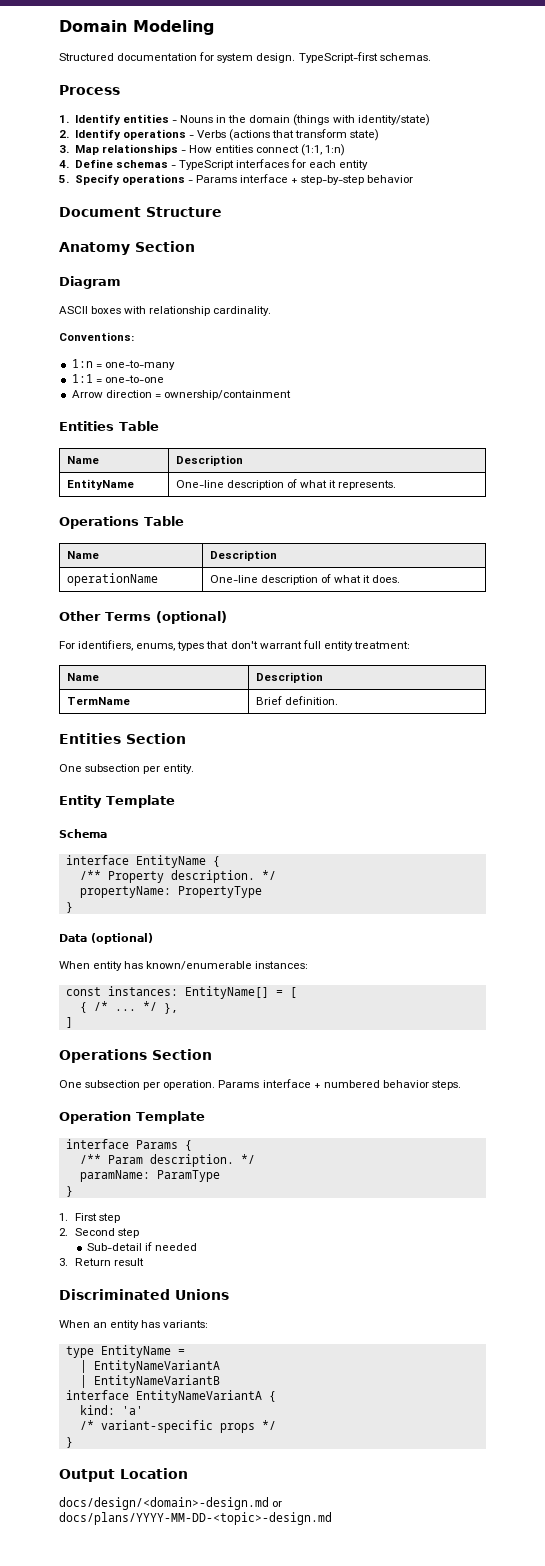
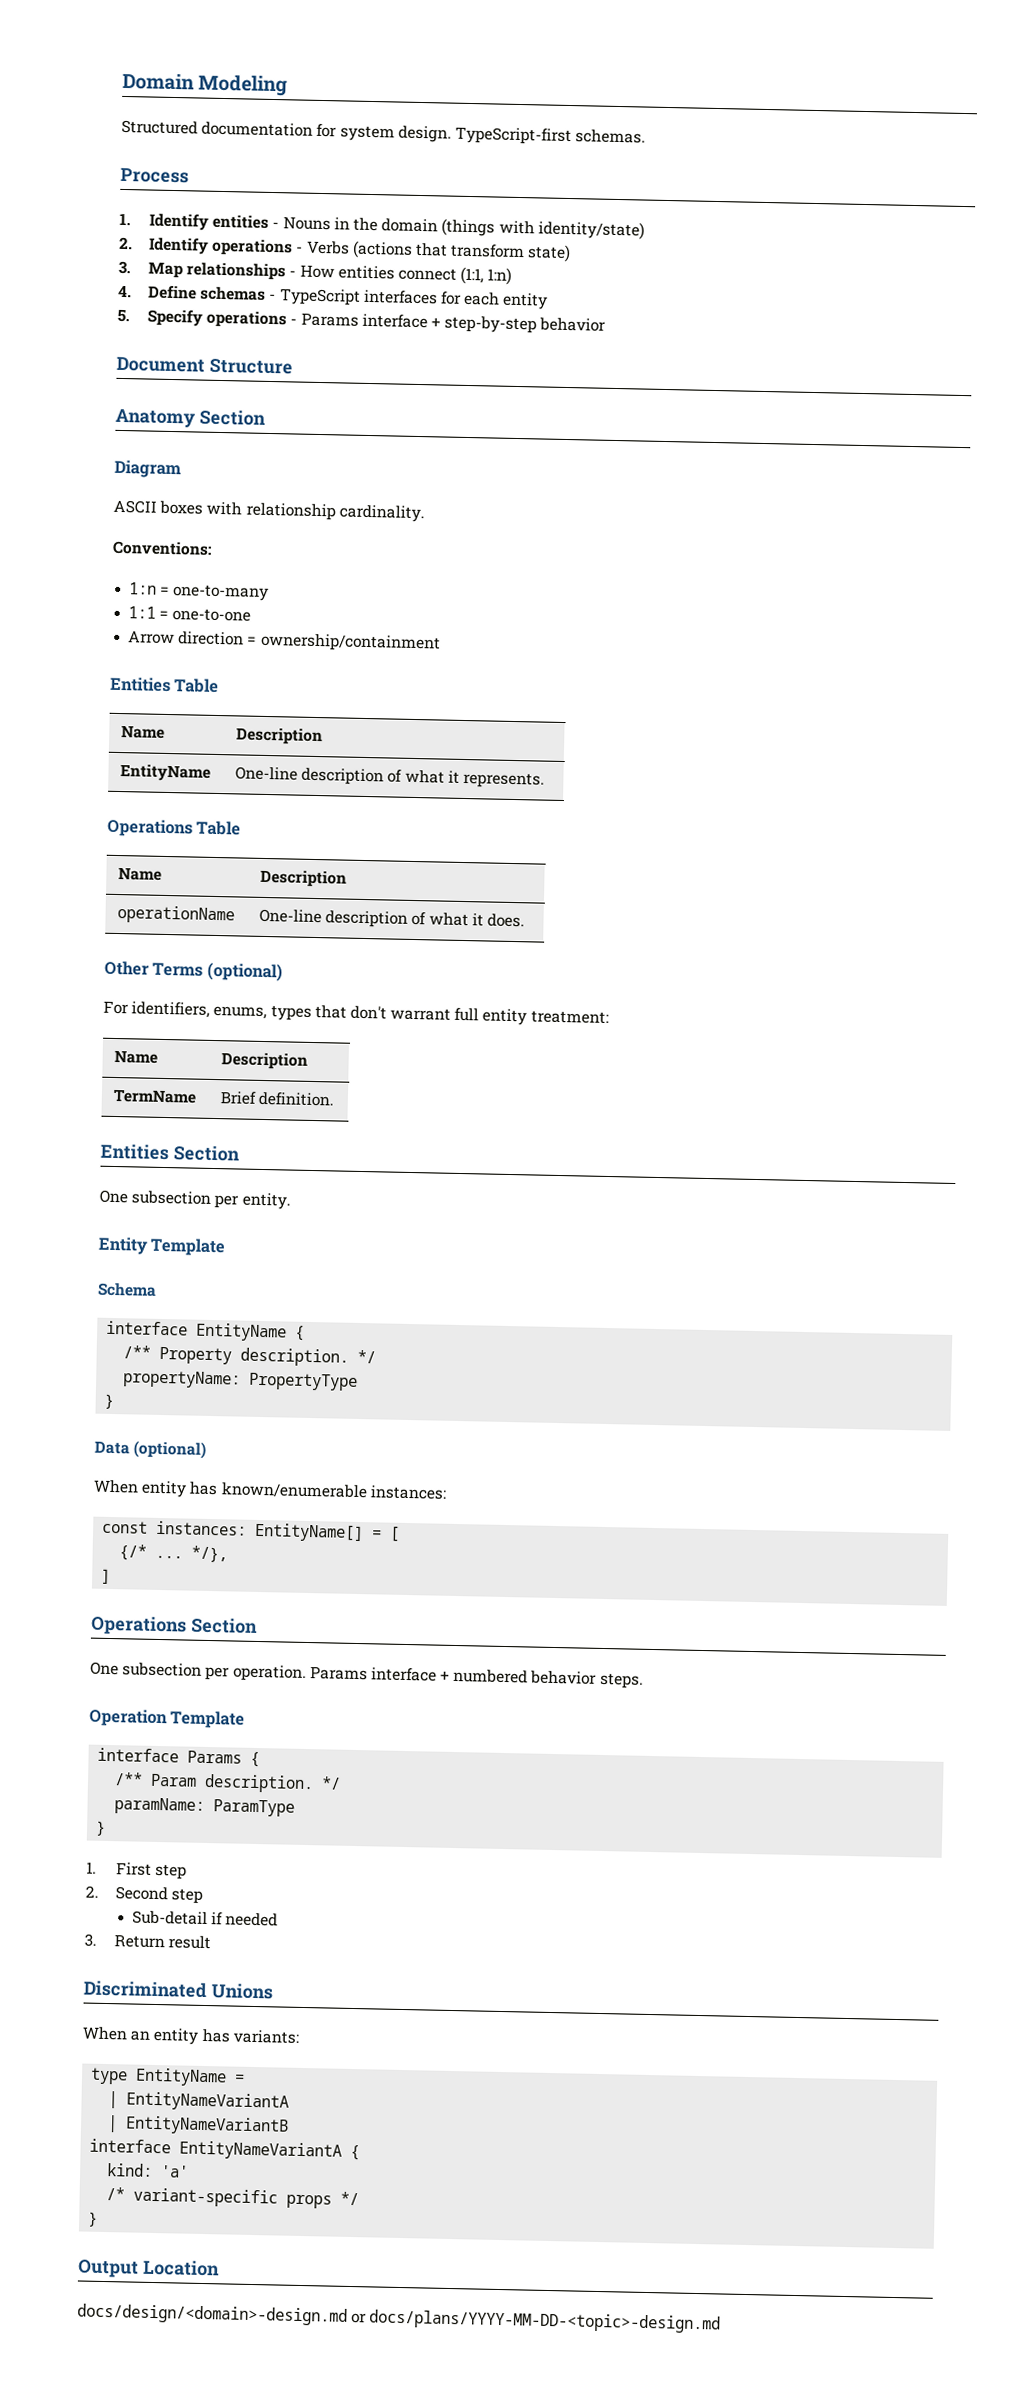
[79,1001,178,1014] { /* ... */ }, -> [119,1544,229,1563] {/* ... */},

